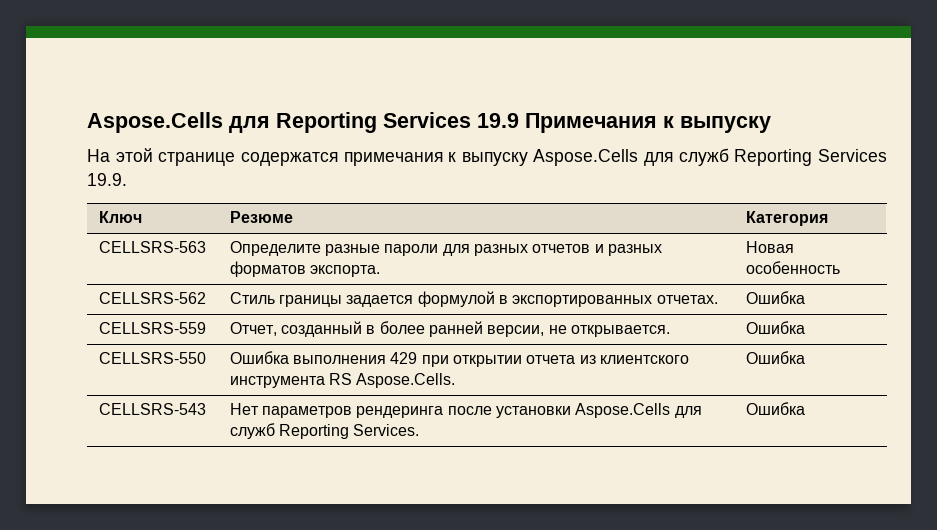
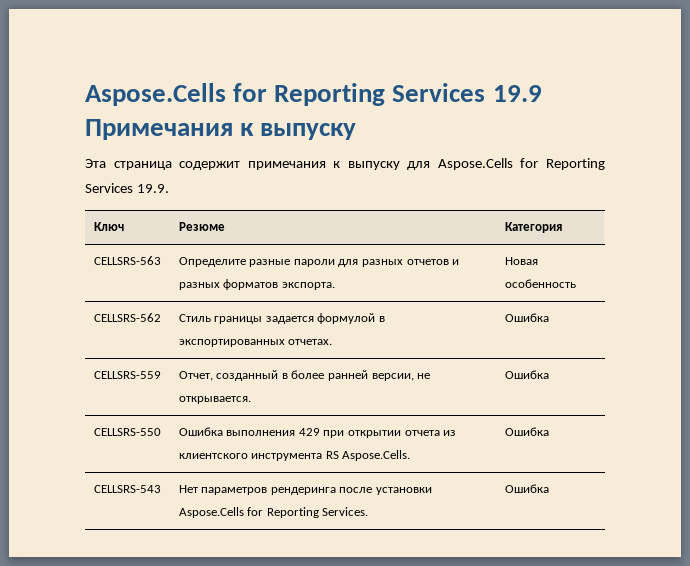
[87,112,270,133] Aspose.Cells для -> [85,83,268,106] Aspose.Cells for
[87,148,729,166] На этой странице содержатся примечания к выпуску Aspose.Cells для служб -> [85,158,539,170] Эта страница содержит примечания к выпуску для Aspose.Cells for
[674,406,702,418] [229,423,275,439] для служб -> [247,507,264,516] for

